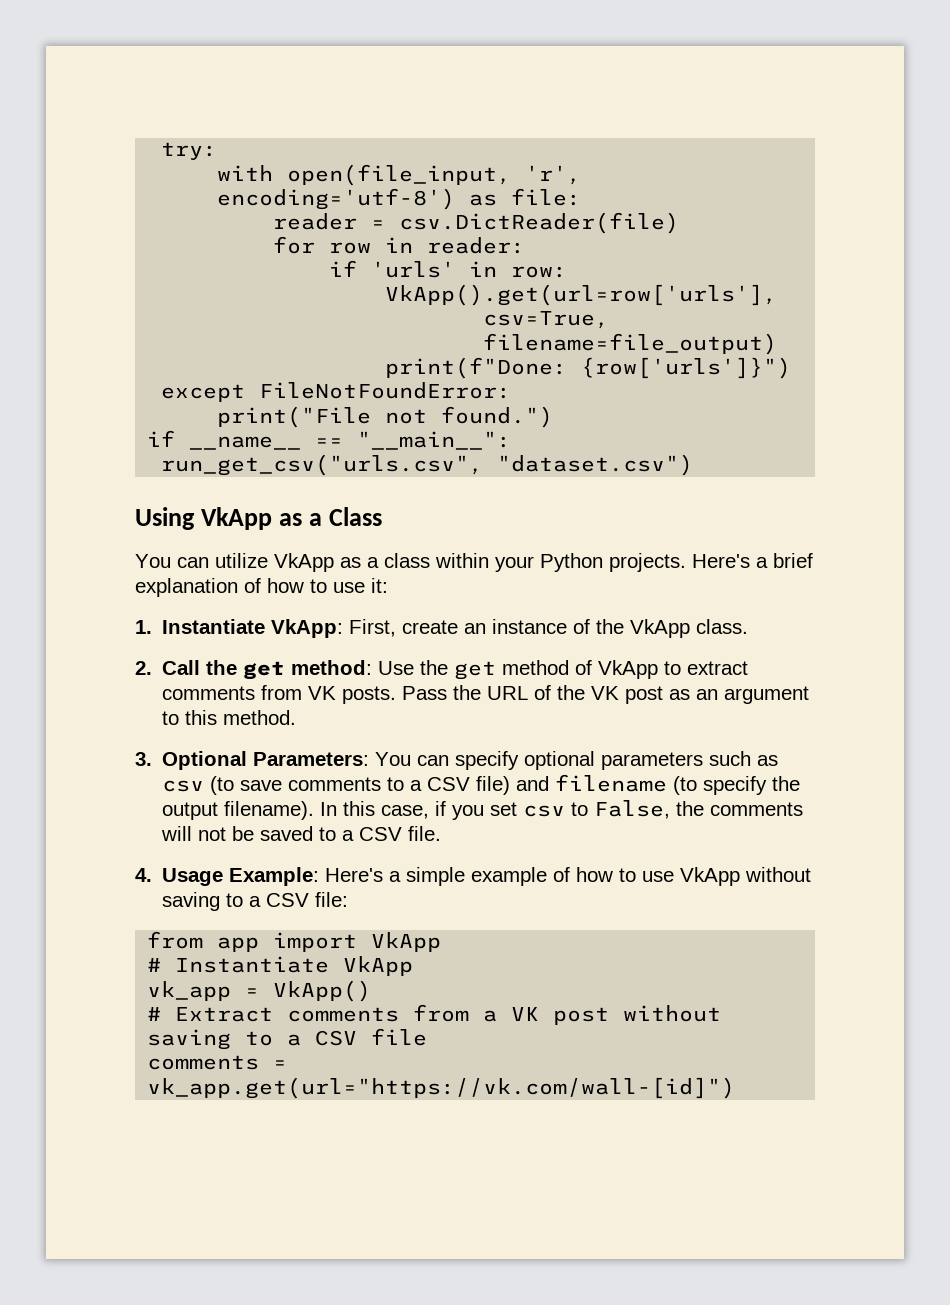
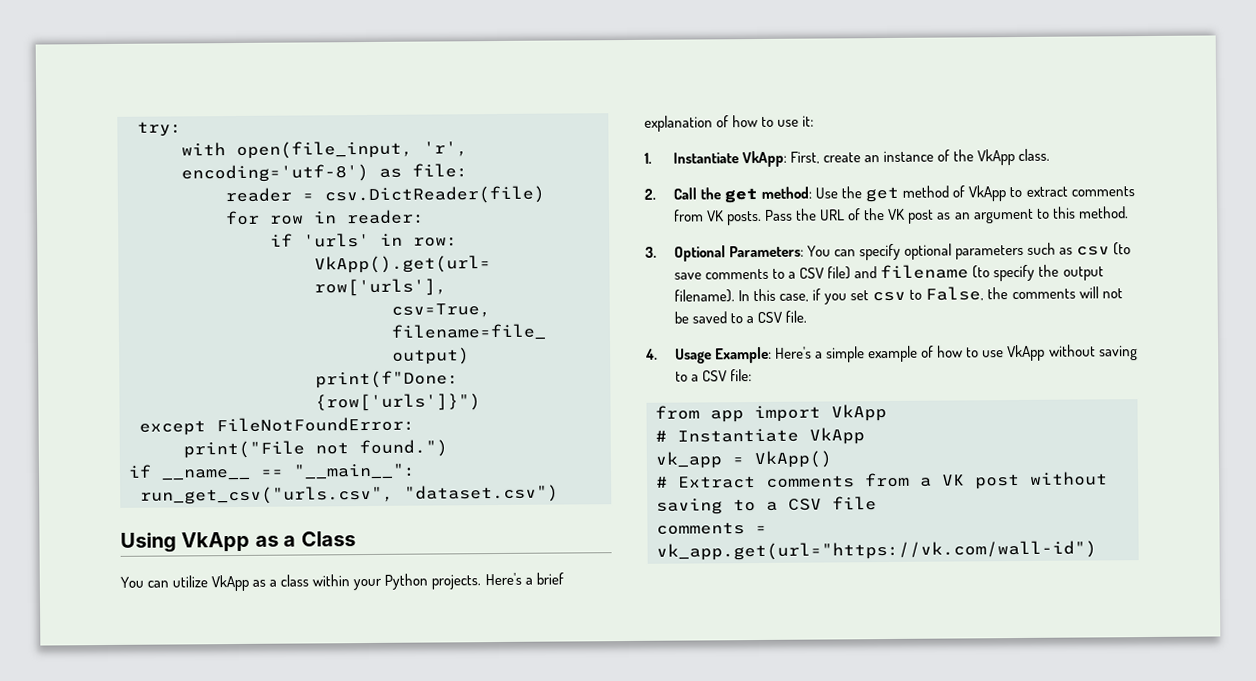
[147,1077,736,1099] vk_app.get(url="https://vk.com/wall-[id]") -> [656,540,1097,561] vk_app.get(url="https://vk.com/wall-id")

